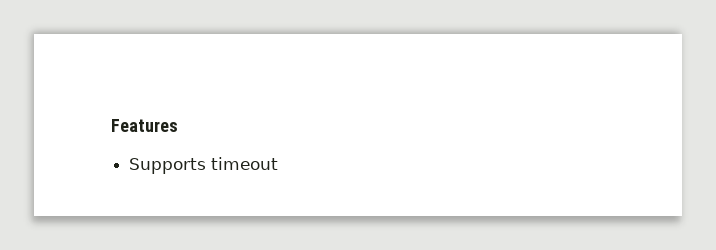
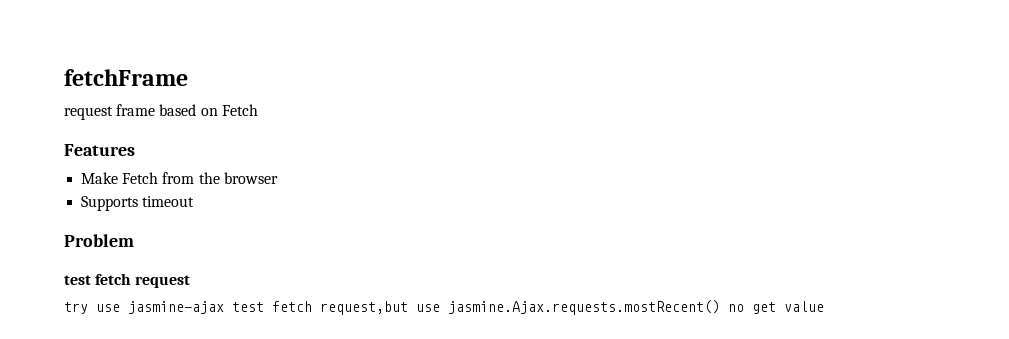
[111,119,178,132] [129,157,279,174] Features // Supports timeout -> [64,69,188,86] [64,104,258,120] [64,144,135,156] [81,172,278,184] [81,196,195,211] [64,234,134,247] [64,273,191,288] [64,300,824,315] fetchFrame // request frame based on Fetch // Features // Make Fetch from the browser // Supports timeout // Problem // test fetch request // try use jasmine-ajax test fetch request,but use jasmine.Ajax.requests.mostRecent() no get value

